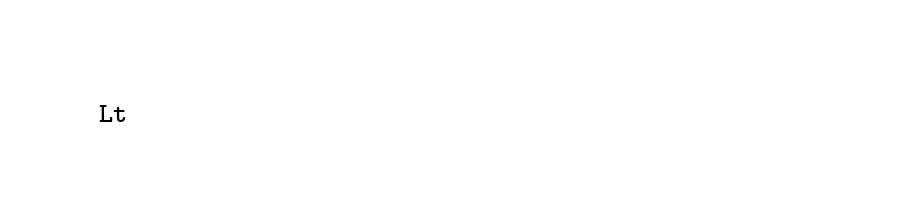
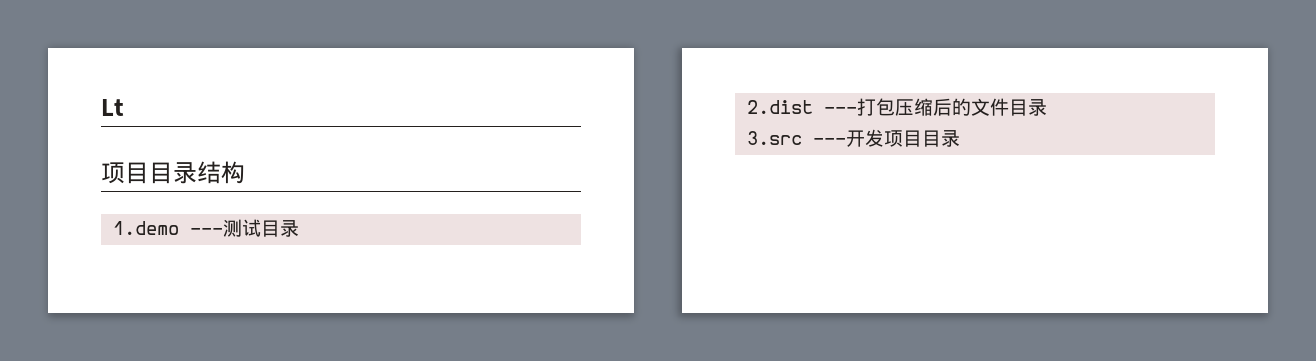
(127, 113) none -> [101,161,245,184] [113,219,299,237] [747,98,1047,116] [747,129,960,147] // 项目目录结构 // 1.demo ---测试目录 // 2.dist ---打包压缩后的文件目录 // 3.src ---开发项目目录

